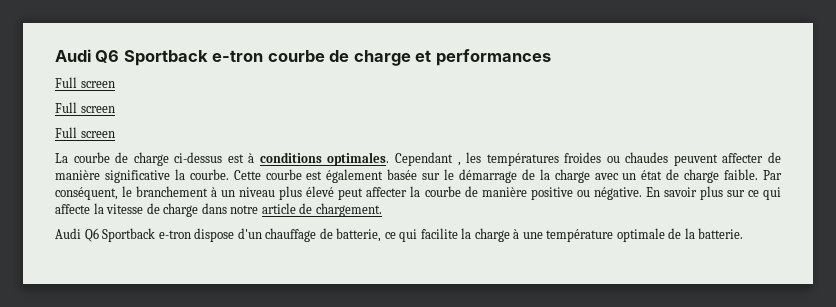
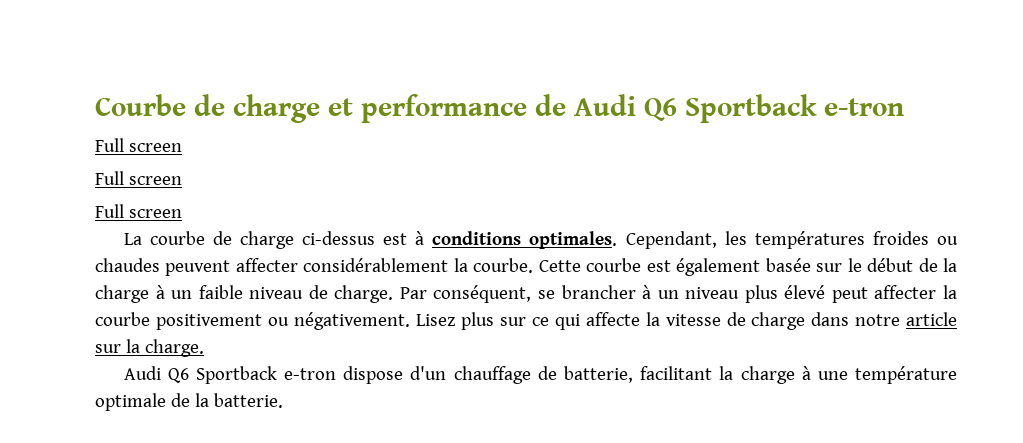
[55,49,551,66] Audi Q6 Sportback e-tron courbe de charge et performances -> [95,94,904,123] Courbe de charge et performance de Audi Q6 Sportback e-tron
[394,152,461,166] Cependant , -> [625,231,717,249] Cependant,
[767,152,781,163] [55,170,170,183] de manière significative -> [303,258,449,272] considérablement
[458,169,517,183] démarrage -> [867,258,914,272] début
[594,169,783,183] [55,186,209,200] avec un état de charge faible. Par conséquent, le branchement -> [155,285,636,303] à un faible niveau de charge. Par conséquent, se brancher
[464,186,697,200] de manière positive ou négative. En savoir -> [155,312,456,330] positivement ou négativement. Lisez
[299,203,382,217] de chargement. -> [95,339,204,357] sur la charge.
[384,228,458,242] ce qui facilite -> [640,366,713,380] facilitant

